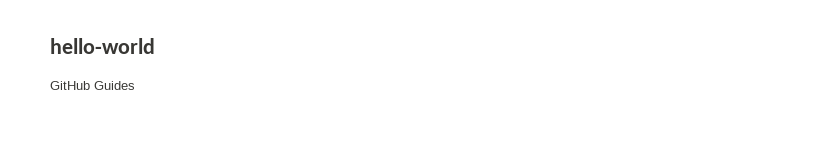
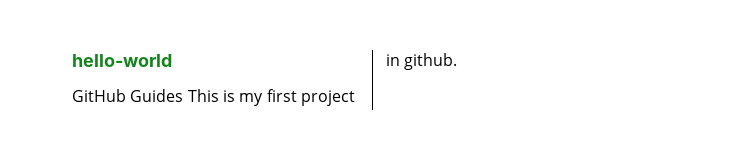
(135, 85) none -> [187,89,355,106] [386,53,458,70] This is my first project in github.

